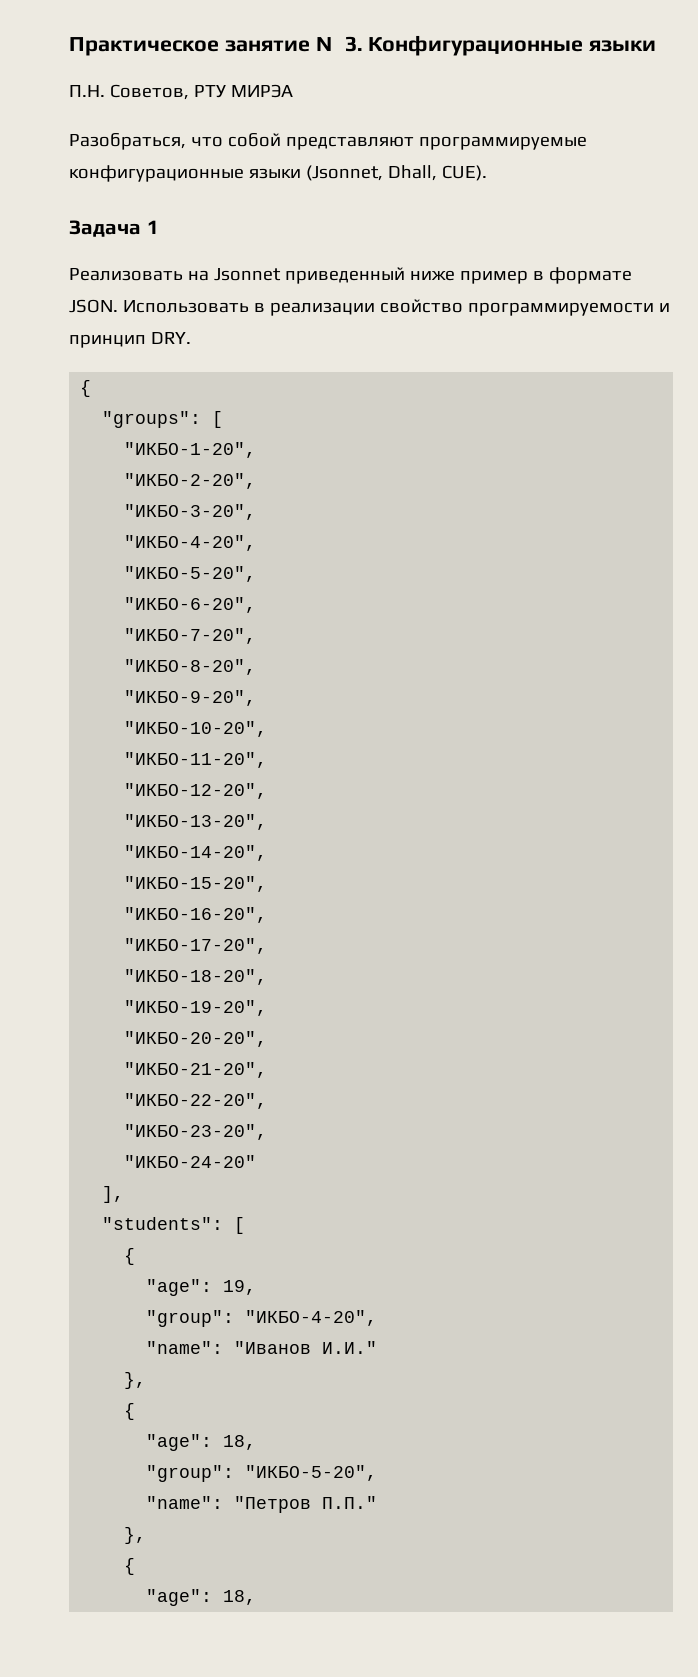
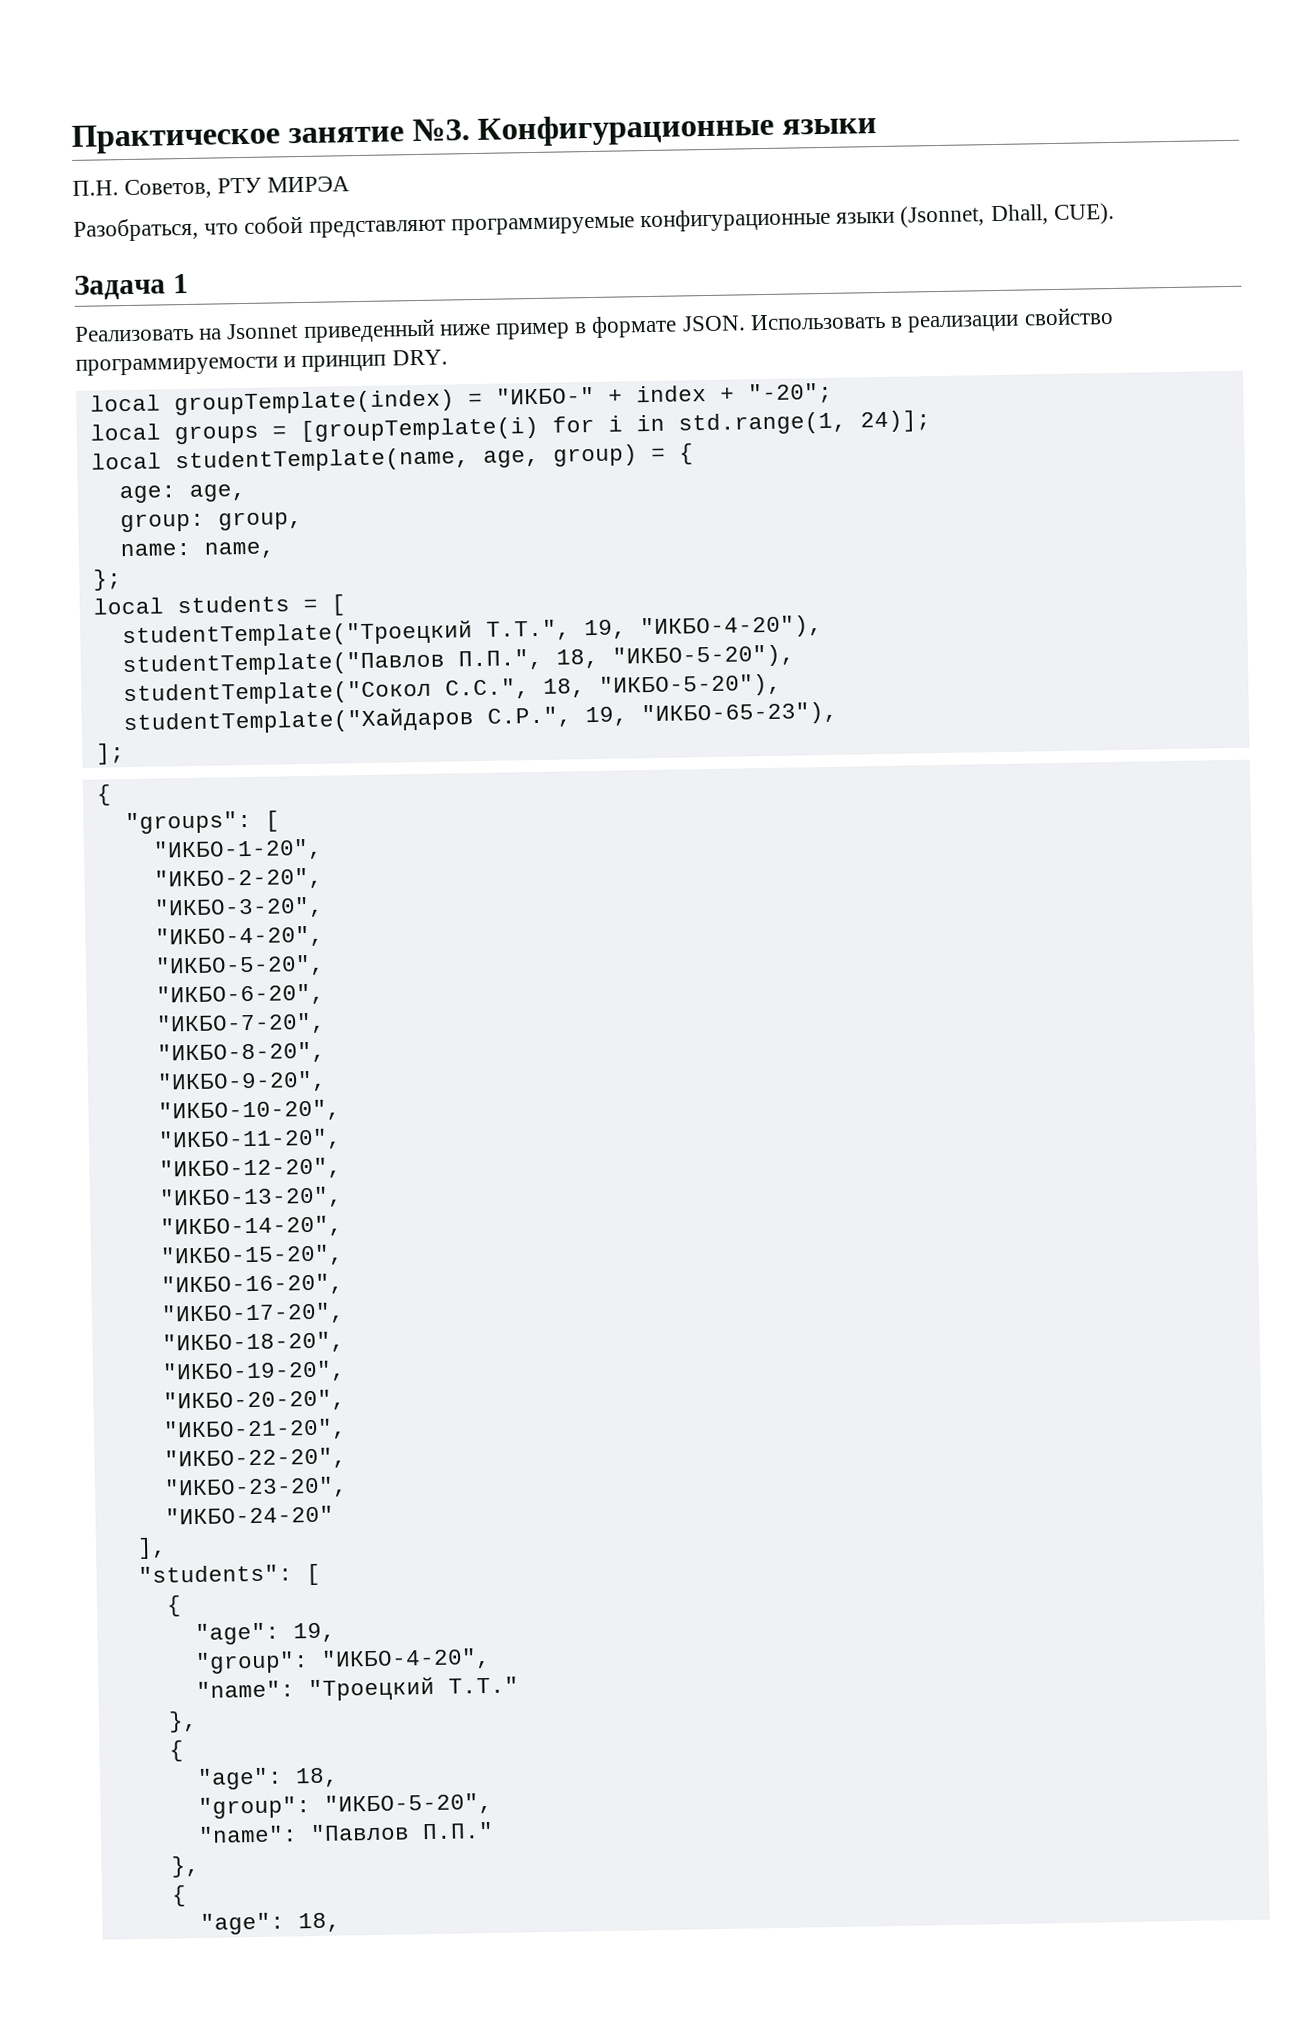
(191, 338) none -> [89,382,833,416] [89,410,931,445] [90,443,694,474] [118,483,247,504] [119,511,303,533] [119,541,275,559] [92,569,122,591] [92,594,347,616] [121,615,823,649] [121,644,795,678] [122,673,782,707] [122,701,838,736] [95,743,125,765] // local groupTemplate(index) = "ИКБО-" + index + "-20"; // local groups = [groupTemplate(i) for i in std.range(1, 24)]; // local studentTemplate(name, age, group) = { // age: age, // group: group, // name: name, // }; // local students = [ // studentTemplate("Троецкий Т.Т.", 19, "ИКБО-4-20"), // studentTemplate("Павлов П.П.", 18, "ИКБО-5-20"), // studentTemplate("Сокол С.С.", 18, "ИКБО-5-20"), // studentTemplate("Хайдаров С.Р.", 19, "ИКБО-65-23"), // ];
[234,1341,378,1354] "Иванов И.И." -> [307,1676,519,1702] "Троецкий Т.Т."
[234,1496,312,1513] "Петров -> [309,1823,410,1842] "Павлов

